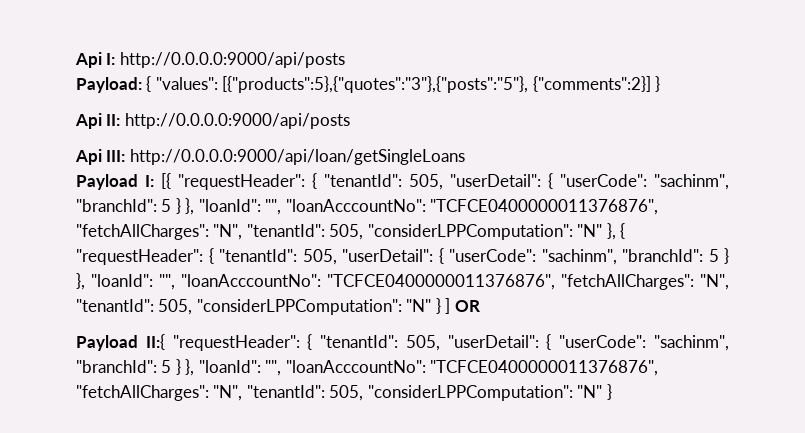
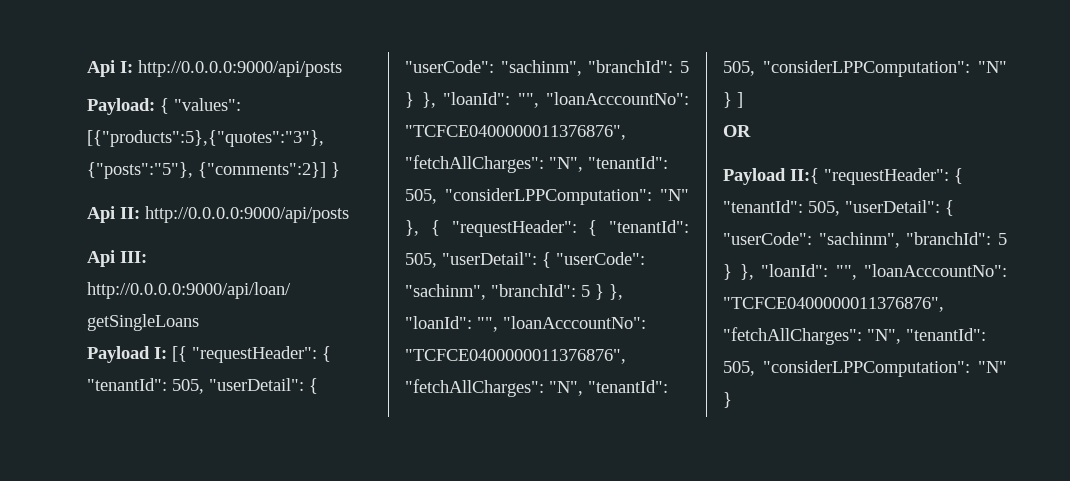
(451, 306) none -> (743, 100) //

